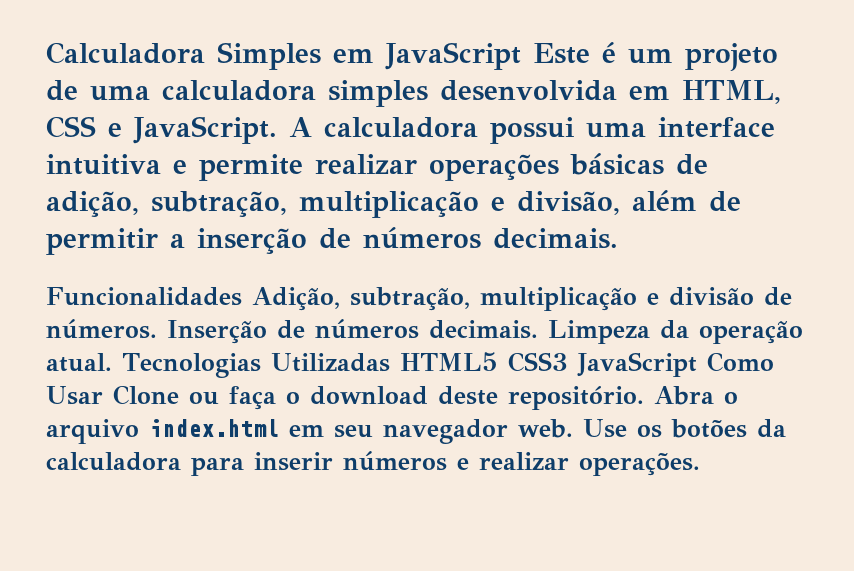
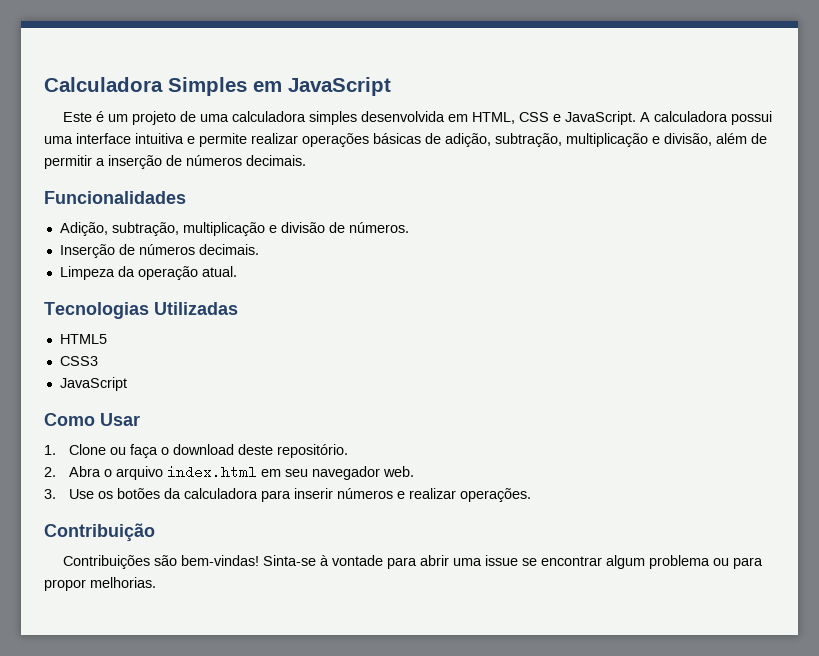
(521, 56) none -> (391, 86) //
(242, 296) none -> (186, 197) //
(157, 329) none -> (409, 227) //
(538, 329) none -> (259, 249) //
(112, 362) none -> (237, 271) //
(390, 362) none -> (238, 308) //
(498, 361) none -> (107, 339) //
[576,352,697,377] JavaScript -> [59,377,127,391] // JavaScript //
(103, 395) none -> [44,445,56,455] // 1.
(644, 398) none -> [44,467,56,477] // 2.
(573, 428) none -> [44,489,56,499] // 3.
(700, 464) none -> [44,523,155,542] [62,555,763,569] [44,577,156,591] // Contribuição // Contribuições são bem-vindas! Sinta-se à vontade para abrir uma issue se encontrar algum problema ou para propor melhorias.

